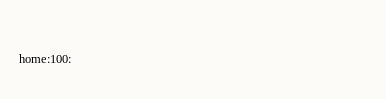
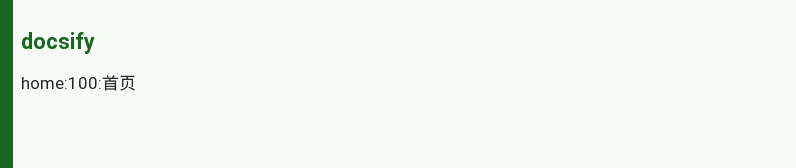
[19,54,71,63] home:100: -> [21,32,95,54] [21,75,136,91] docsify // home:100:首页

